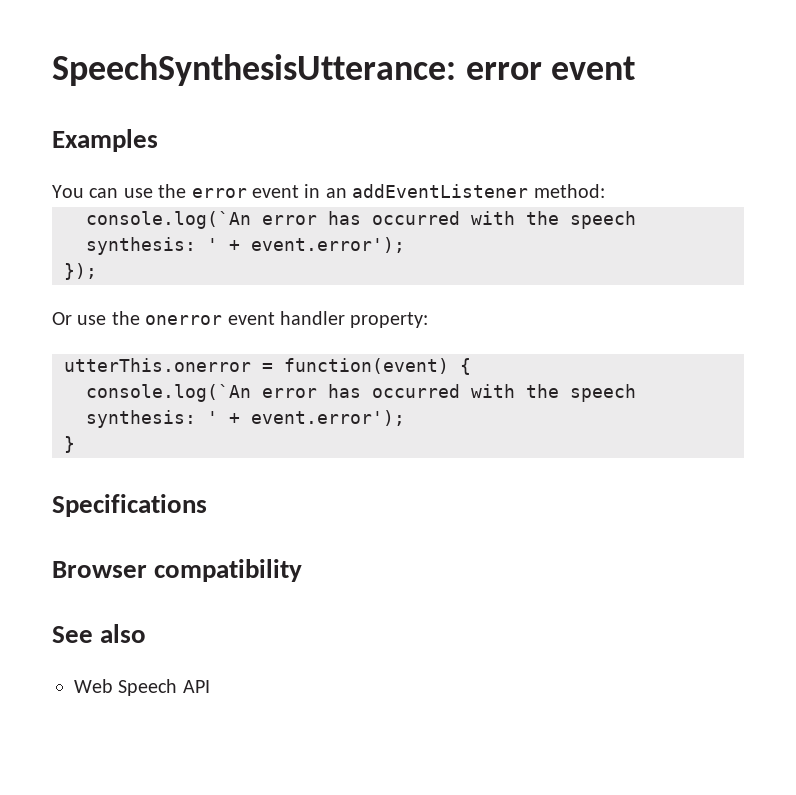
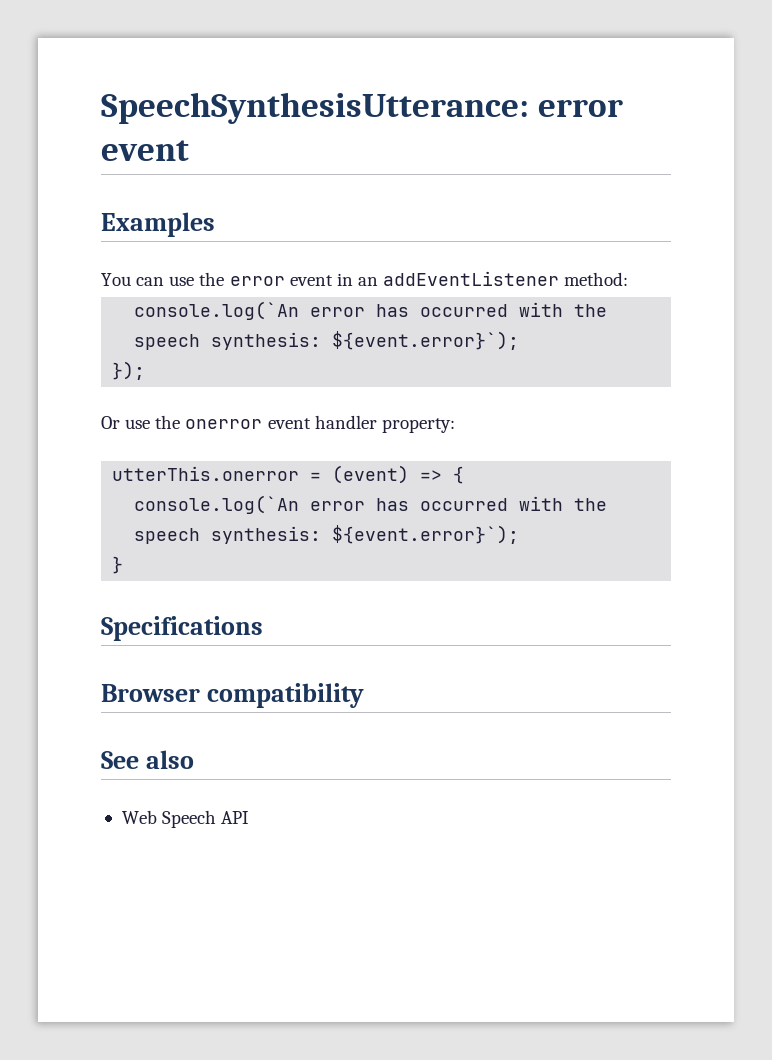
[207,237,405,253] ' + event.error'); -> [332,331,520,350] ${event.error}`);
[284,358,449,374] function(event) -> [332,465,443,484] (event) =>
[207,410,405,426] ' + event.error'); -> [332,525,520,544] ${event.error}`);

